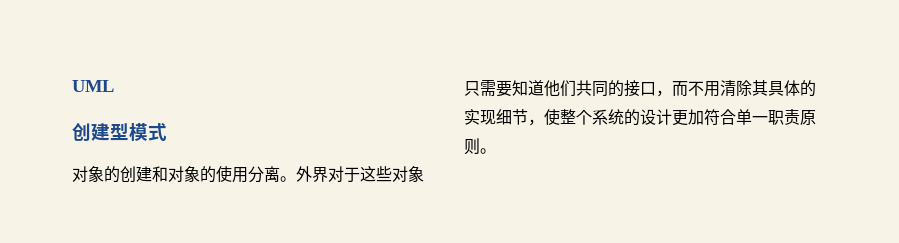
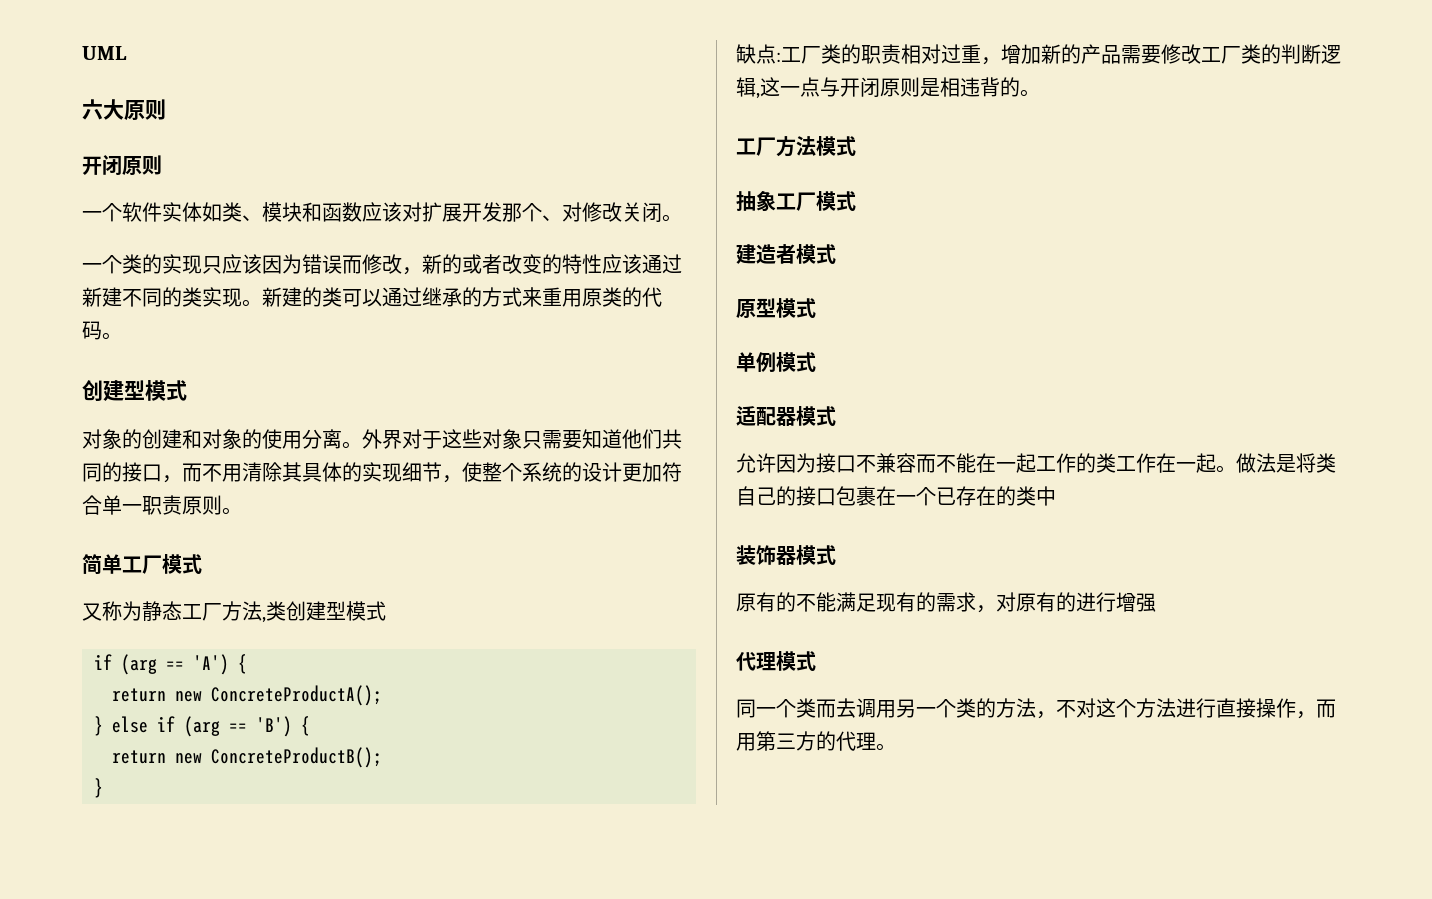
(114, 86) none -> [82,99,166,120] [82,155,162,176] [82,202,682,223] [82,254,682,275] [82,287,662,307] [82,321,122,340] // 六大原则 // 开闭原则 // 一个软件实体如类、模块和函数应该对扩展开发那个、对修改关闭。 // 一个类的实现只应该因为错误而修改，新的或者改变的特性应该通过新建不同的类实现。新建的类可以通过继承的方式来重用原类的代码。
(496, 151) none -> [82,554,202,575] [82,601,386,623] [94,654,247,675] [112,685,382,706] [94,716,310,737] [112,747,382,768] [94,778,103,798] [736,44,1341,65] [736,77,1040,99] [736,136,856,157] [736,190,856,211] [736,244,836,264] [736,298,816,318] [736,352,816,372] [736,406,836,426] [736,453,1336,473] [736,486,1056,506] [736,545,836,565] [736,592,1156,613] [736,651,816,671] [736,698,1336,719] [736,731,896,751] // 简单工厂模式 // 又称为静态工厂方法,类创建型模式 // if (arg == 'A') { // return new ConcreteProductA(); // } else if (arg == 'B') { // return new ConcreteProductB(); // } // 缺点:工厂类的职责相对过重，增加新的产品需要修改工厂类的判断逻辑,这一点与开闭原则是相违背的。 // 工厂方法模式 // 抽象工厂模式 // 建造者模式 // 原型模式 // 单例模式 // 适配器模式 // 允许因为接口不兼容而不能在一起工作的类工作在一起。做法是将类自己的接口包裹在一个已存在的类中 // 装饰器模式 // 原有的不能满足现有的需求，对原有的进行增强 // 代理模式 // 同一个类而去调用另一个类的方法，不对这个方法进行直接操作，而用第三方的代理。

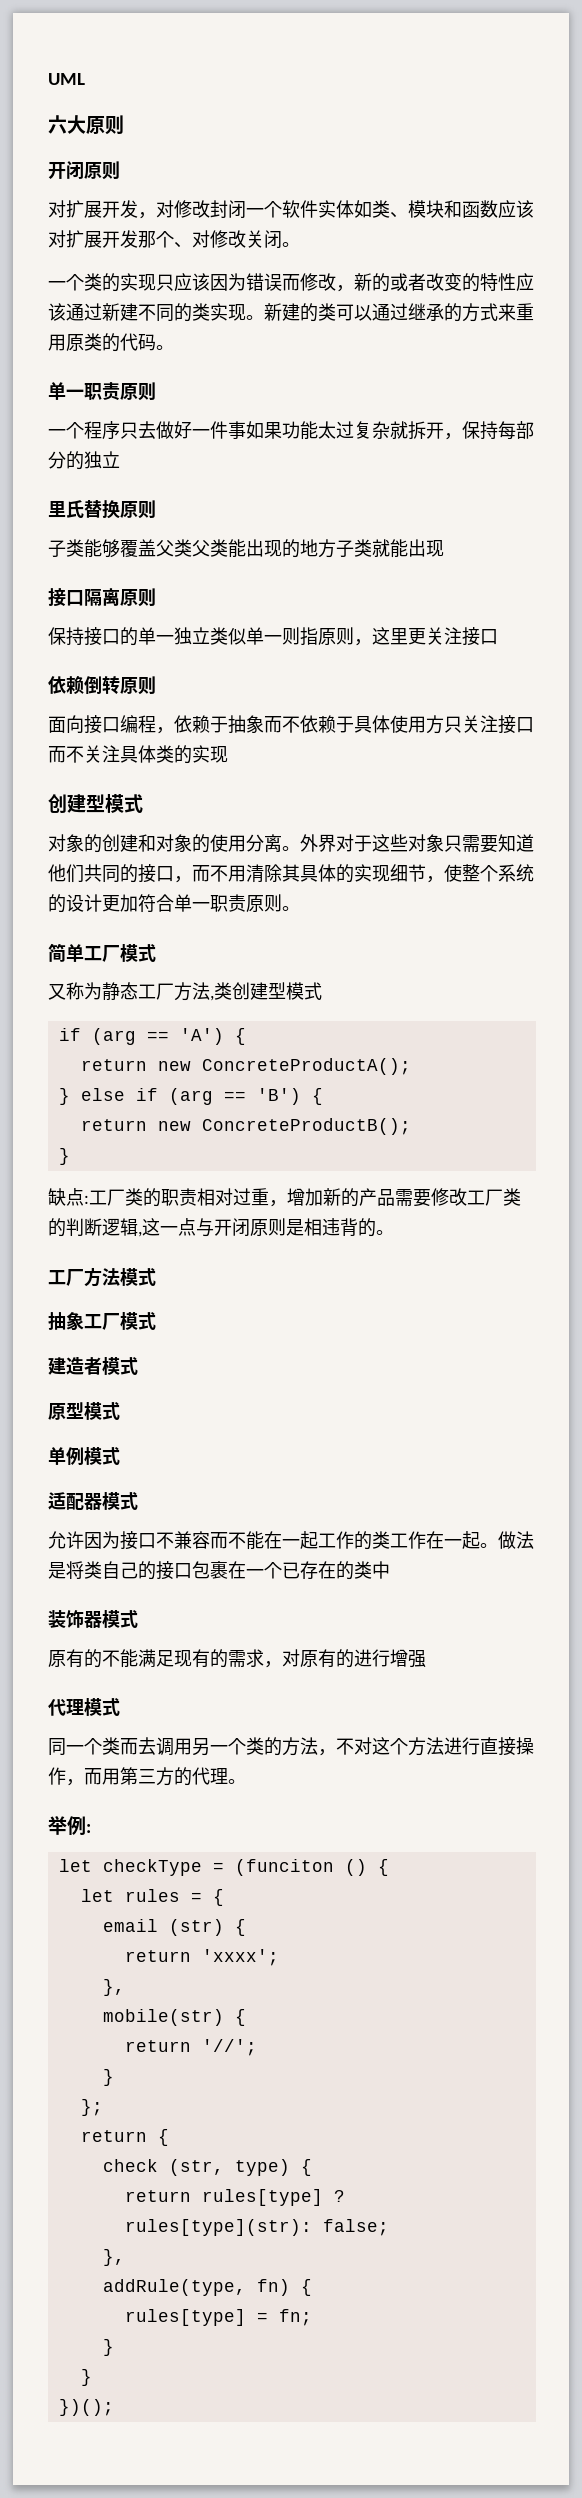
(162, 165) none -> [48,200,246,219] 对扩展开发，对修改封闭
(122, 336) none -> [48,382,156,401] [48,421,534,440] [48,451,120,470] [48,500,156,519] [48,539,444,558] [48,588,156,607] [48,627,498,646] [48,676,156,695] [48,715,534,734] [48,745,228,764] // 单一职责原则 // 一个程序只去做好一件事如果功能太过复杂就拆开，保持每部分的独立 // 里氏替换原则 // 子类能够覆盖父类父类能出现的地方子类就能出现 // 接口隔离原则 // 保持接口的单一独立类似单一则指原则，这里更关注接口 // 依赖倒转原则 // 面向接口编程，依赖于抽象而不依赖于具体使用方只关注接口而不关注具体类的实现
(896, 747) none -> [48,1816,91,1835] [58,1859,389,1876] [80,1889,224,1906] [102,1919,246,1936] [124,1949,279,1966] [102,1979,125,1996] [102,2009,246,2026] [124,2039,257,2056] [102,2069,114,2086] [80,2099,103,2116] [80,2129,169,2146] [102,2159,312,2176] [124,2189,345,2206] [124,2219,389,2236] [102,2249,125,2266] [102,2279,312,2296] [124,2309,312,2326] [102,2339,114,2356] [80,2369,92,2386] [58,2399,114,2416] // 举例: // let checkType = (funciton () { // let rules = { // email (str) { // return 'xxxx'; // }, // mobile(str) { // return '//'; // } // }; // return { // check (str, type) { // return rules[type] ? rules[type](str): false; // }, // addRule(type, fn) { // rules[type] = fn; // } // } // })();

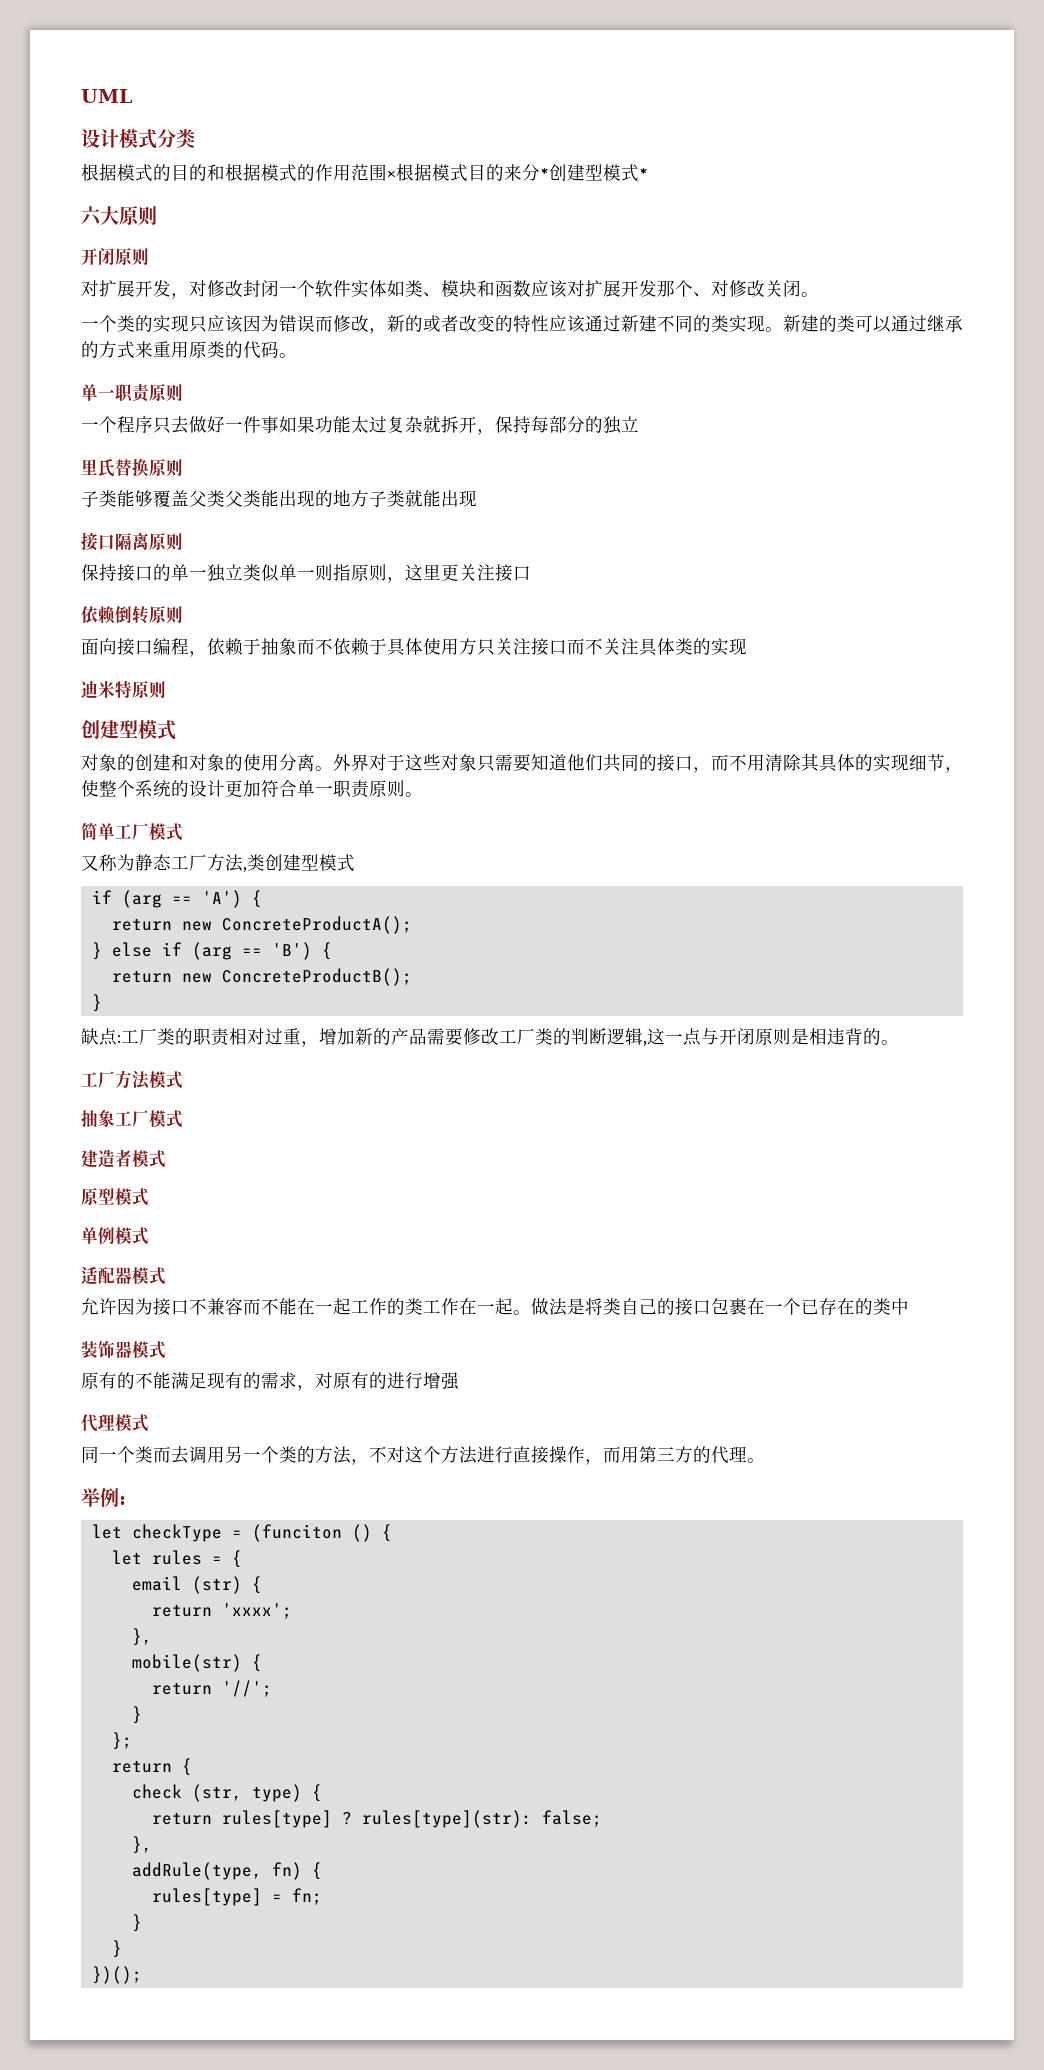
(85, 79) none -> [81,129,195,149] [81,163,648,182] // 设计模式分类 // 根据模式的目的和根据模式的作用范围×根据模式目的来分*创建型模式*
(228, 754) none -> [81,680,166,699] // 迪米特原则

